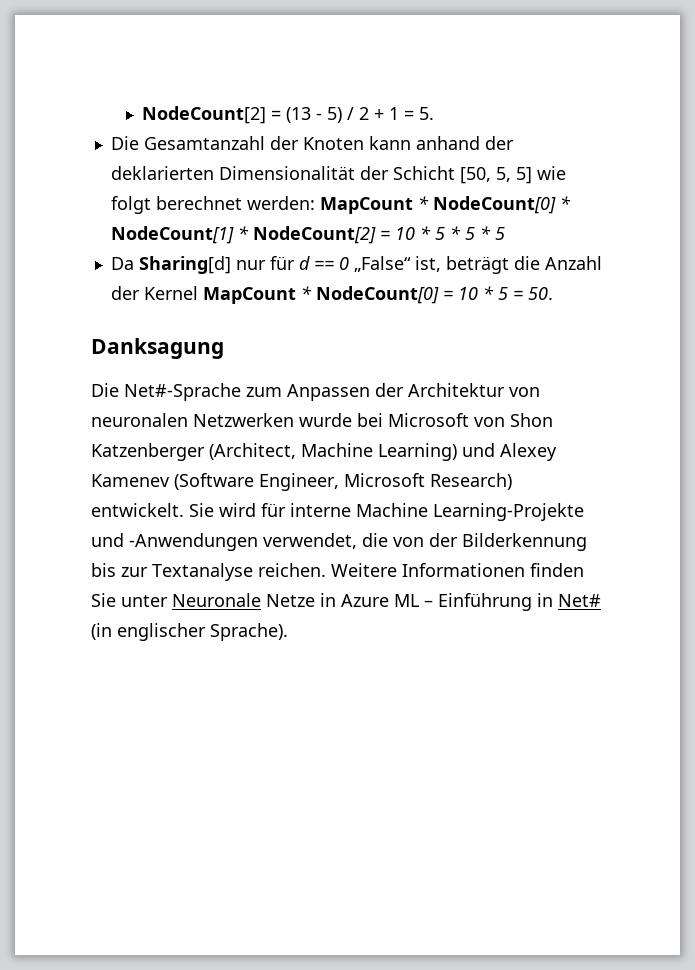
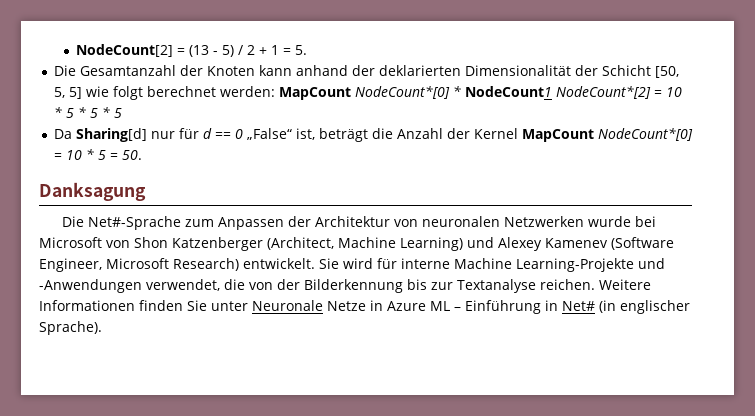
[417,196,571,214] [110,226,376,244] * NodeCount[0] * NodeCount[1] * NodeCount[2] -> [354,86,651,99] NodeCount*[0] * NodeCount1 NodeCount*[2]
[300,286,439,304] * NodeCount[0] -> [597,128,693,141] NodeCount*[0]

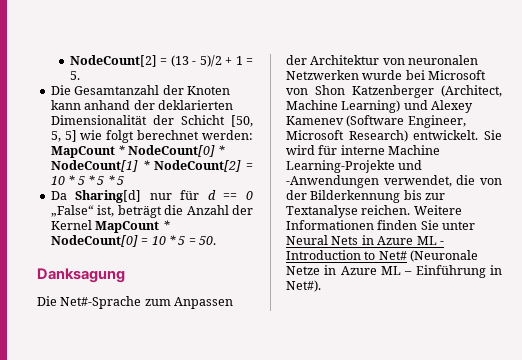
[222,45,256,57] 5) / 2 -> [199,55,222,67] 5)/2
[354,86,651,99] NodeCount*[0] * NodeCount1 NodeCount*[2] -> [118,145,225,157] [50,160,241,172] * NodeCount[0] * NodeCount[1] * NodeCount[2]
[597,128,693,141] NodeCount*[0] -> [162,220,170,230] [50,235,138,247] * NodeCount[0]
[252,300,323,311] Neuronale -> [286,235,444,245] [286,250,479,262] Neural Nets in Azure ML - Introduction to Net# (Neuronale
[562,300,690,314] [39,321,102,335] Net# (in englischer Sprache). -> [286,280,321,292] Net#).

